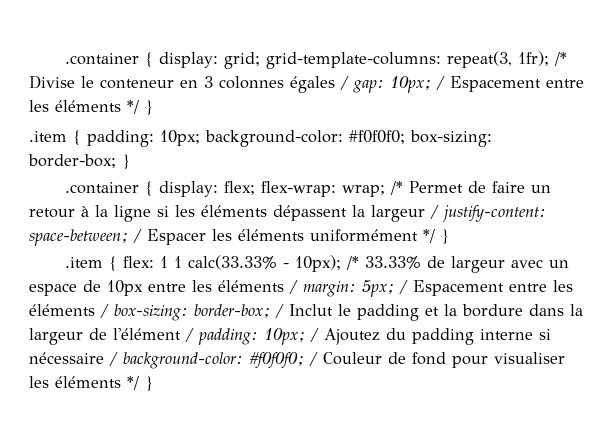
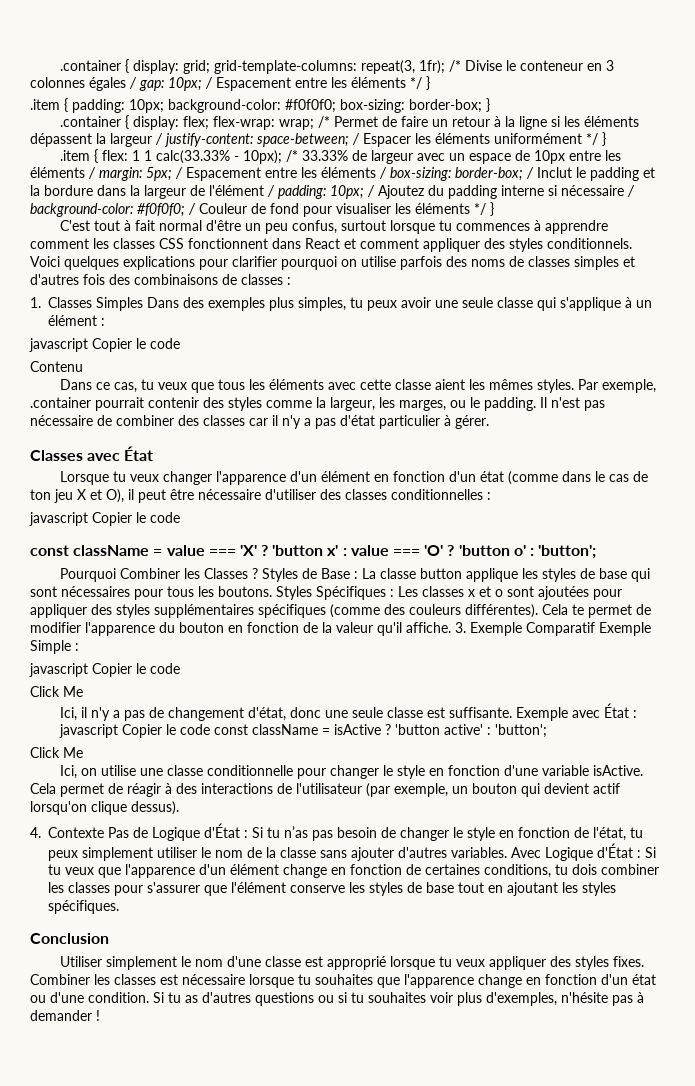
(153, 383) none -> [59,220,608,234] [30,238,632,252] [30,256,635,270] [30,274,291,285] [30,297,652,311] [48,315,105,326] [29,338,180,352] [30,361,83,372] [59,379,656,393] [30,397,605,411] [30,415,489,429] [30,446,154,461] [59,471,648,485] [30,489,491,503] [29,512,180,526] [30,545,597,559] [59,568,650,582] [30,586,622,600] [30,604,651,618] [30,622,651,636] [30,640,79,654] [29,663,180,677] [30,686,83,697] [59,703,637,721] [58,724,547,738] [30,747,83,758] [59,765,643,779] [30,783,620,797] [30,801,179,815] [30,823,643,841] [48,843,656,861] [48,864,659,878] [48,882,616,896] [48,900,119,914] [30,933,109,944] [59,956,644,970] [30,974,656,988] [30,992,644,1006] [30,1010,100,1021] // C'est tout à fait normal d'être un peu confus, surtout lorsque tu commences à apprendre comment les classes CSS fonctionnent dans React et comment appliquer des styles conditionnels. Voici quelques explications pour clarifier pourquoi on utilise parfois des noms de classes simples et d'autres fois des combinaisons de classes : // 1. Classes Simples Dans des exemples plus simples, tu peux avoir une seule classe qui s'applique à un élément : // javascript Copier le code // Contenu // Dans ce cas, tu veux que tous les éléments avec cette classe aient les mêmes styles. Par exemple, .container pourrait contenir des styles comme la largeur, les marges, ou le padding. Il n'est pas nécessaire de combiner des classes car il n'y a pas d'état particulier à gérer. // Classes avec État // Lorsque tu veux changer l'apparence d'un élément en fonction d'un état (comme dans le cas de ton jeu X et O), il peut être nécessaire d'utiliser des classes conditionnelles : // javascript Copier le code // const className = value === 'X' ? 'button x' : value === 'O' ? 'button o' : 'button'; // Pourquoi Combiner les Classes ? Styles de Base : La classe button applique les styles de base qui sont nécessaires pour tous les boutons. Styles Spécifiques : Les classes x et o sont ajoutées pour appliquer des styles supplémentaires spécifiques (comme des couleurs différentes). Cela te permet de modifier l'apparence du bouton en fonction de la valeur qu'il affiche. 3. Exemple Comparatif Exemple Simple : // javascript Copier le code // Click Me // Ici, il n'y a pas de changement d'état, donc une seule classe est suffisante. Exemple avec État : // javascript Copier le code const className = isActive ? 'button active' : 'button'; // Click Me // Ici, on utilise une classe conditionnelle pour changer le style en fonction d'une variable isActive. Cela permet de réagir à des interactions de l'utilisateur (par exemple, un bouton qui devient actif lorsqu'on clique dessus). // 4. Contexte Pas de Logique d'État : Si tu n’as pas besoin de changer le style en fonction de l'état, tu peux simplement utiliser le nom de la classe sans ajouter d'autres variables. Avec Logique d'État : Si tu veux que l'apparence d'un élément change en fonction de certaines conditions, tu dois combiner les classes pour s'assurer que l'élément conserve les styles de base tout en ajoutant les styles spécifiques. // Conclusion // Utiliser simplement le nom d'une classe est approprié lorsque tu veux appliquer des styles fixes. Combiner les classes est nécessaire lorsque tu souhaites que l'apparence change en fonction d'un état ou d'une condition. Si tu as d'autres questions ou si tu souhaites voir plus d'exemples, n'hésite pas à demander !

